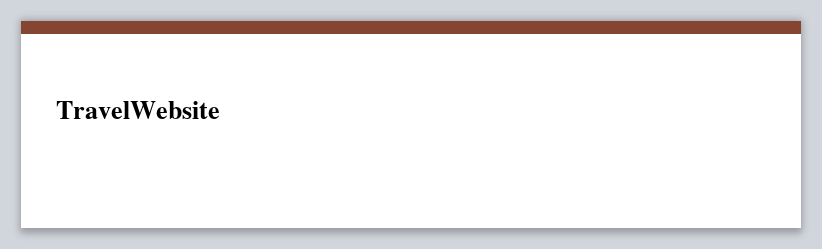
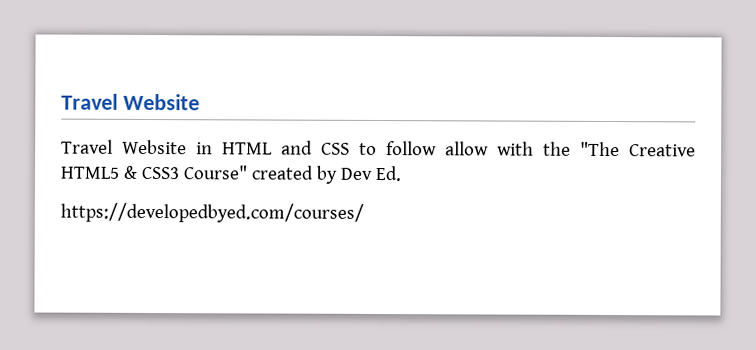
[56,101,220,119] TravelWebsite -> [61,93,200,111] [61,139,696,157] [60,165,402,184] [60,202,364,223] Travel Website // Travel Website in HTML and CSS to follow allow with the "The Creative HTML5 & CSS3 Course" created by Dev Ed. // https://developedbyed.com/courses/

